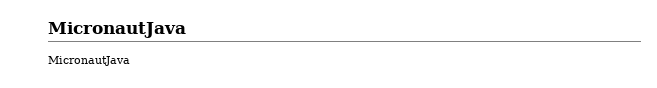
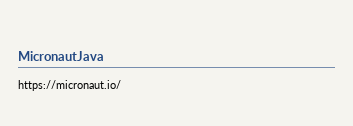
[48,56,130,66] MicronautJava -> [18,80,121,91] https://micronaut.io/

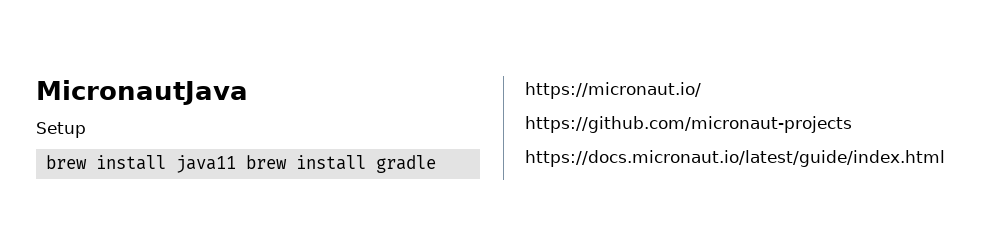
(104, 56) none -> [36,122,86,138] [45,155,436,173] // Setup // brew install java11 brew install gradle
(121, 85) none -> [525,116,852,133] [525,150,945,167] // https://github.com/micronaut-projects // https://docs.micronaut.io/latest/guide/index.html

